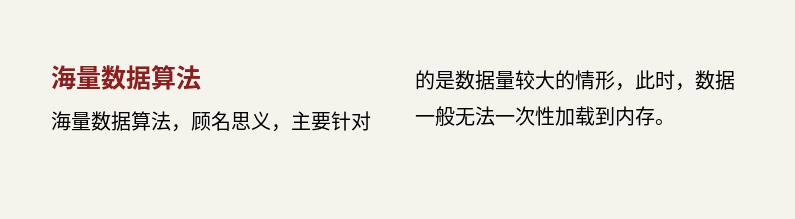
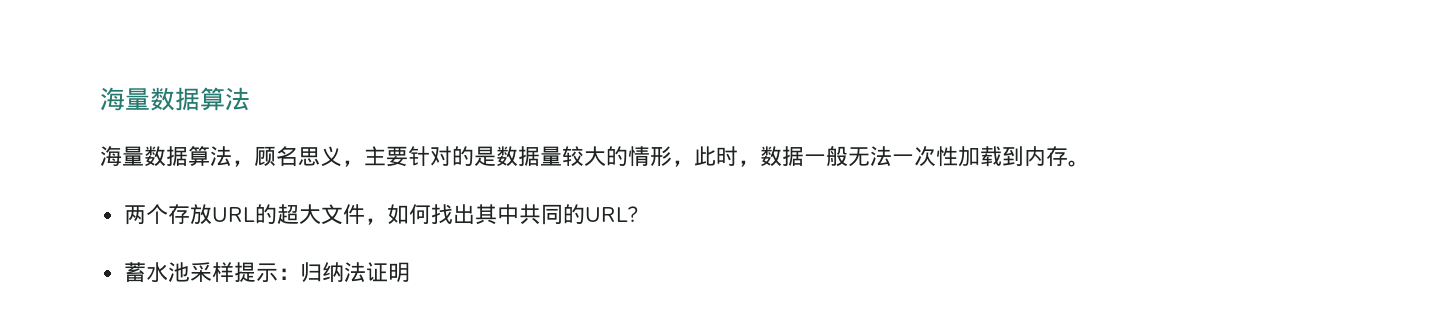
(675, 122) none -> [124,204,639,225] [124,262,411,283] // 两个存放URL的超大文件，如何找出其中共同的URL? // 蓄水池采样提示：归纳法证明

